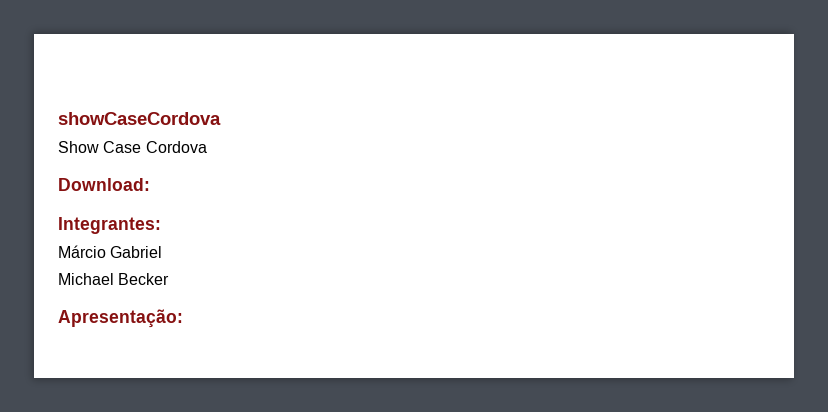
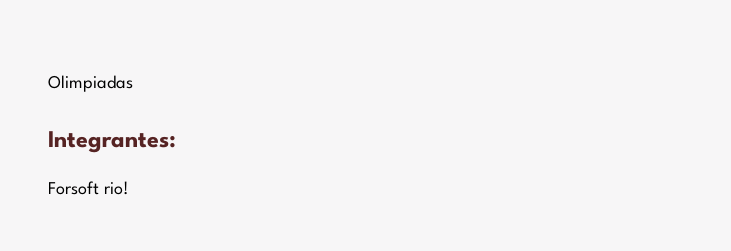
[58,112,221,125] [58,141,207,153] [58,178,150,191] [58,217,161,234] [58,245,163,258] [58,273,170,285] [58,309,183,328] showCaseCordova // Show Case Cordova // Download: // Integrantes: // Márcio Gabriel // Michael Becker // Apresentação: -> [48,75,133,92] [48,131,176,153] [48,181,129,195] Olimpiadas // Integrantes: // Forsoft rio!

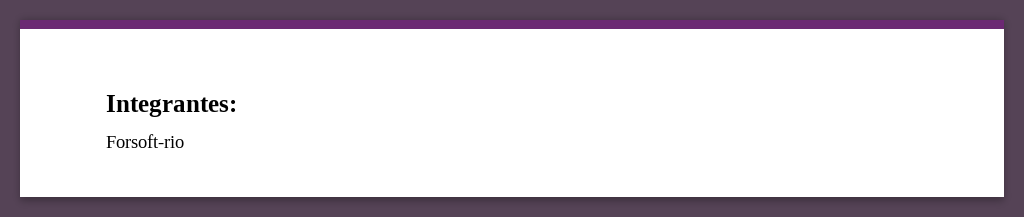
[48,75,133,92] Olimpiadas // -> (106, 106) none
[48,181,129,195] Forsoft rio! -> [106,134,184,148] Forsoft-rio

